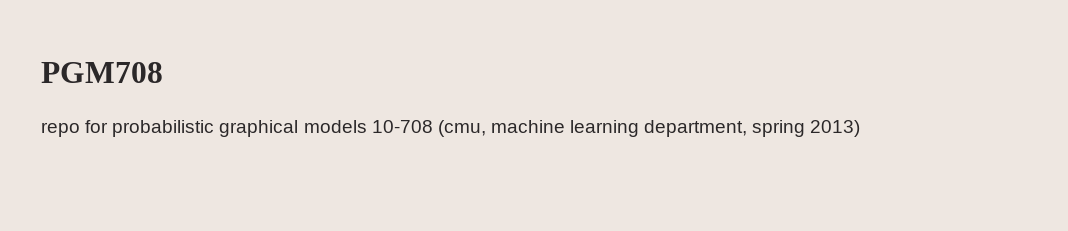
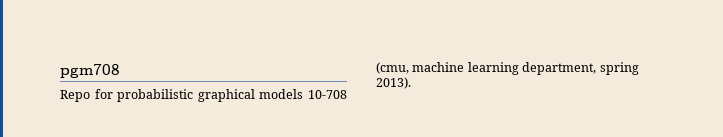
[41,62,163,83] [41,122,80,137] PGM708 // repo -> [60,64,120,78] [60,90,90,102] pgm708 // Repo
[810,120,861,137] 2013) -> [376,77,411,89] 2013).

